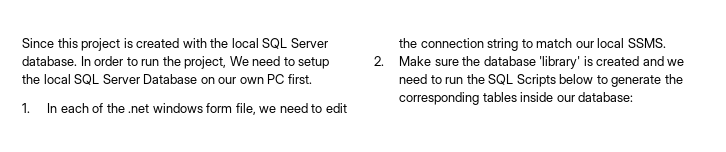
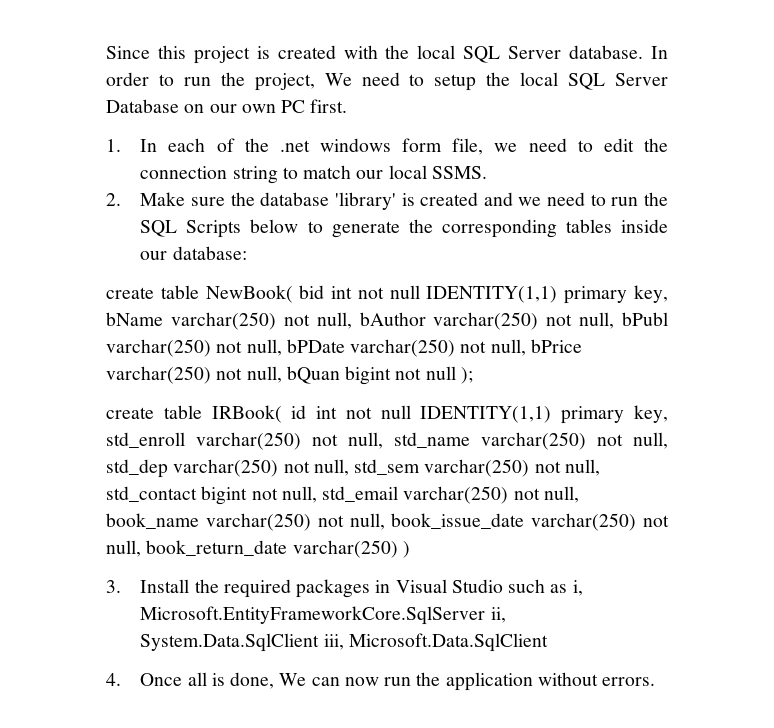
(634, 97) none -> [106,285,668,304] [106,312,668,330] [106,339,582,357] [106,366,473,385] [106,405,668,424] [106,432,668,450] [106,459,600,478] [106,486,579,505] [106,513,669,531] [106,540,410,558] [106,579,583,598] [140,606,506,625] [140,633,548,652] [106,672,656,691] // create table NewBook( bid int not null IDENTITY(1,1) primary key, bName varchar(250) not null, bAuthor varchar(250) not null, bPubl varchar(250) not null, bPDate varchar(250) not null, bPrice varchar(250) not null, bQuan bigint not null ); // create table IRBook( id int not null IDENTITY(1,1) primary key, std_enroll varchar(250) not null, std_name varchar(250) not null, std_dep varchar(250) not null, std_sem varchar(250) not null, std_contact bigint not null, std_email varchar(250) not null, book_name varchar(250) not null, book_issue_date varchar(250) not null, book_return_date varchar(250) ) // 3. Install the required packages in Visual Studio such as i, Microsoft.EntityFrameworkCore.SqlServer ii, System.Data.SqlClient iii, Microsoft.Data.SqlClient // 4. Once all is done, We can now run the application without errors.

